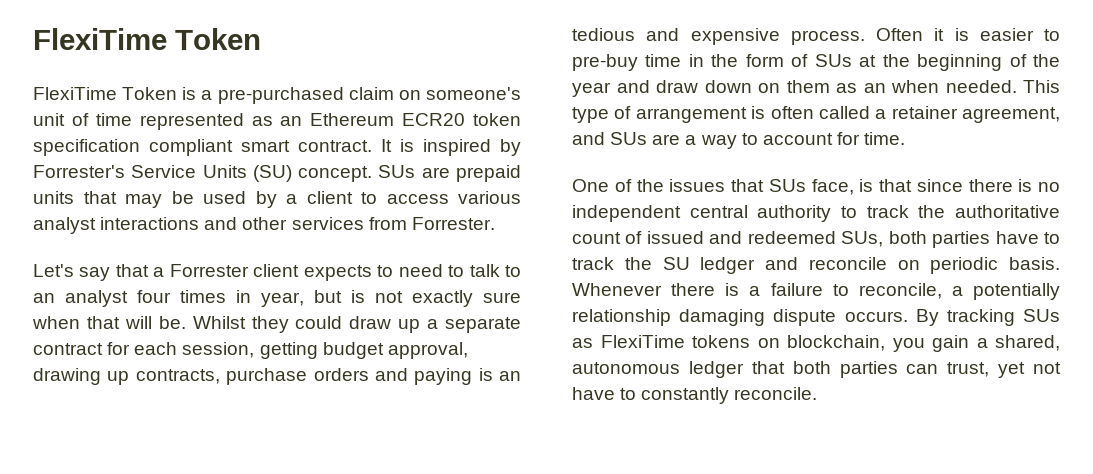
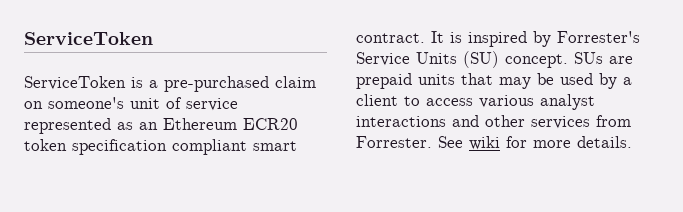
[33,28,261,50] [33,87,178,100] FlexiTime Token // FlexiTime Token -> [24,32,153,45] [24,76,126,90] ServiceToken // ServiceToken
[95,113,132,126] time -> [186,98,238,111] service
[33,264,521,281] [33,290,521,307] [32,316,521,333] [33,342,468,359] [33,368,521,385] [572,28,1060,45] [572,54,1060,71] [572,80,1060,97] [572,106,1060,123] [572,132,906,149] [572,179,1060,195] [572,205,1060,222] [572,231,1060,248] [572,257,1060,274] [572,283,1060,300] [572,309,1060,326] [572,335,1060,352] [572,361,1061,378] [572,387,818,404] // Let's say that a Forrester client expects to need to talk to an analyst four times in year, but is not exactly sure when that will be. Whilst they could draw up a separate contract for each session, getting budget approval, drawing up contracts, purchase orders and paying is an tedious and expensive process. Often it is easier to pre-buy time in the form of SUs at the beginning of the year and draw down on them as an when needed. This type of arrangement is often called a retainer agreement, and SUs are a way to account for time. // One of the issues that SUs face, is that since there is no independent central authority to track the authoritative count of issued and redeemed SUs, both parties have to track the SU ledger and reconcile on periodic basis. Whenever there is a failure to reconcile, a potentially relationship damaging dispute occurs. By tracking SUs as FlexiTime tokens on blockchain, you gain a shared, autonomous ledger that both parties can trust, yet not have to constantly reconcile. -> [438,136,632,150] See wiki for more details.

